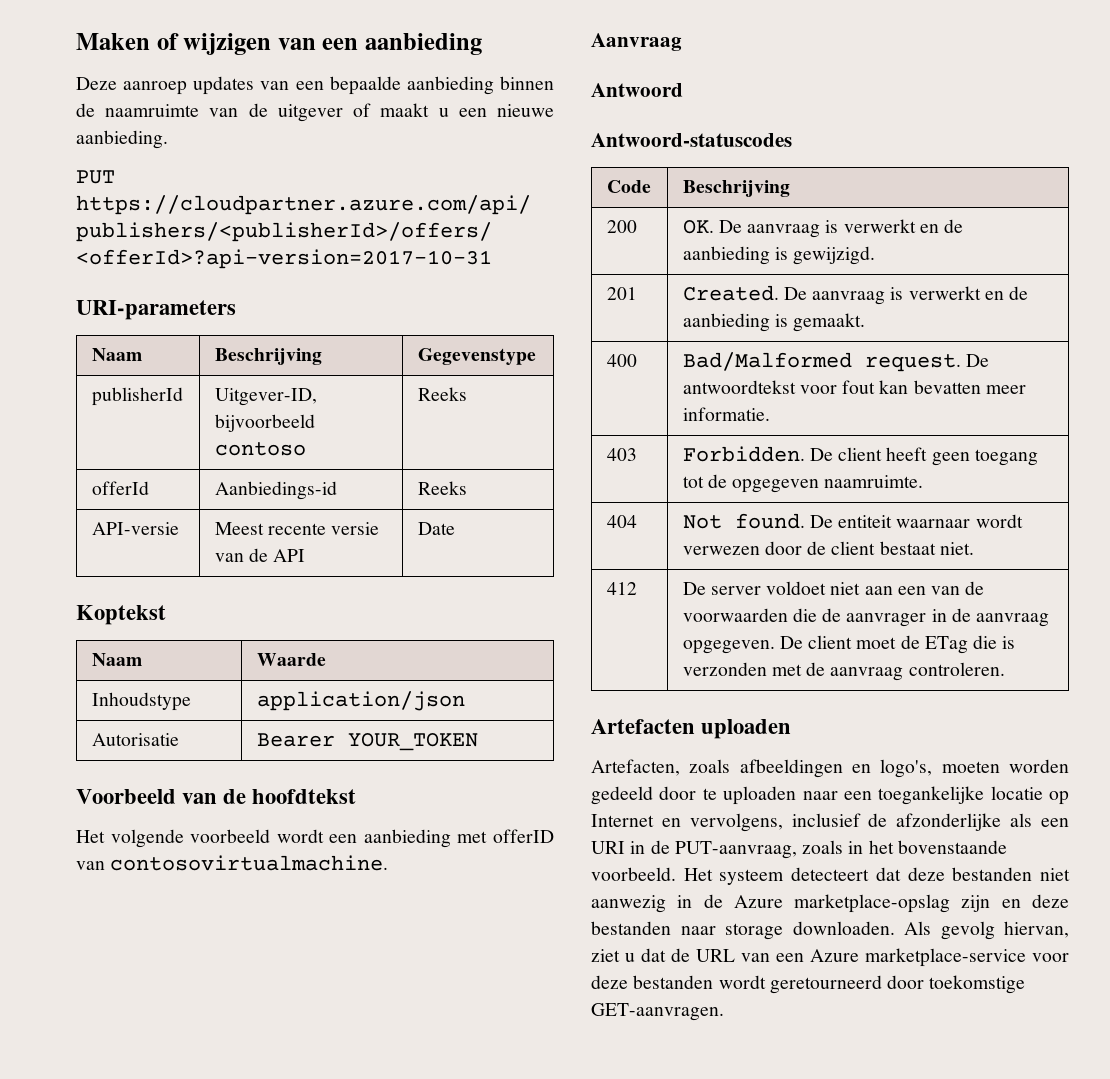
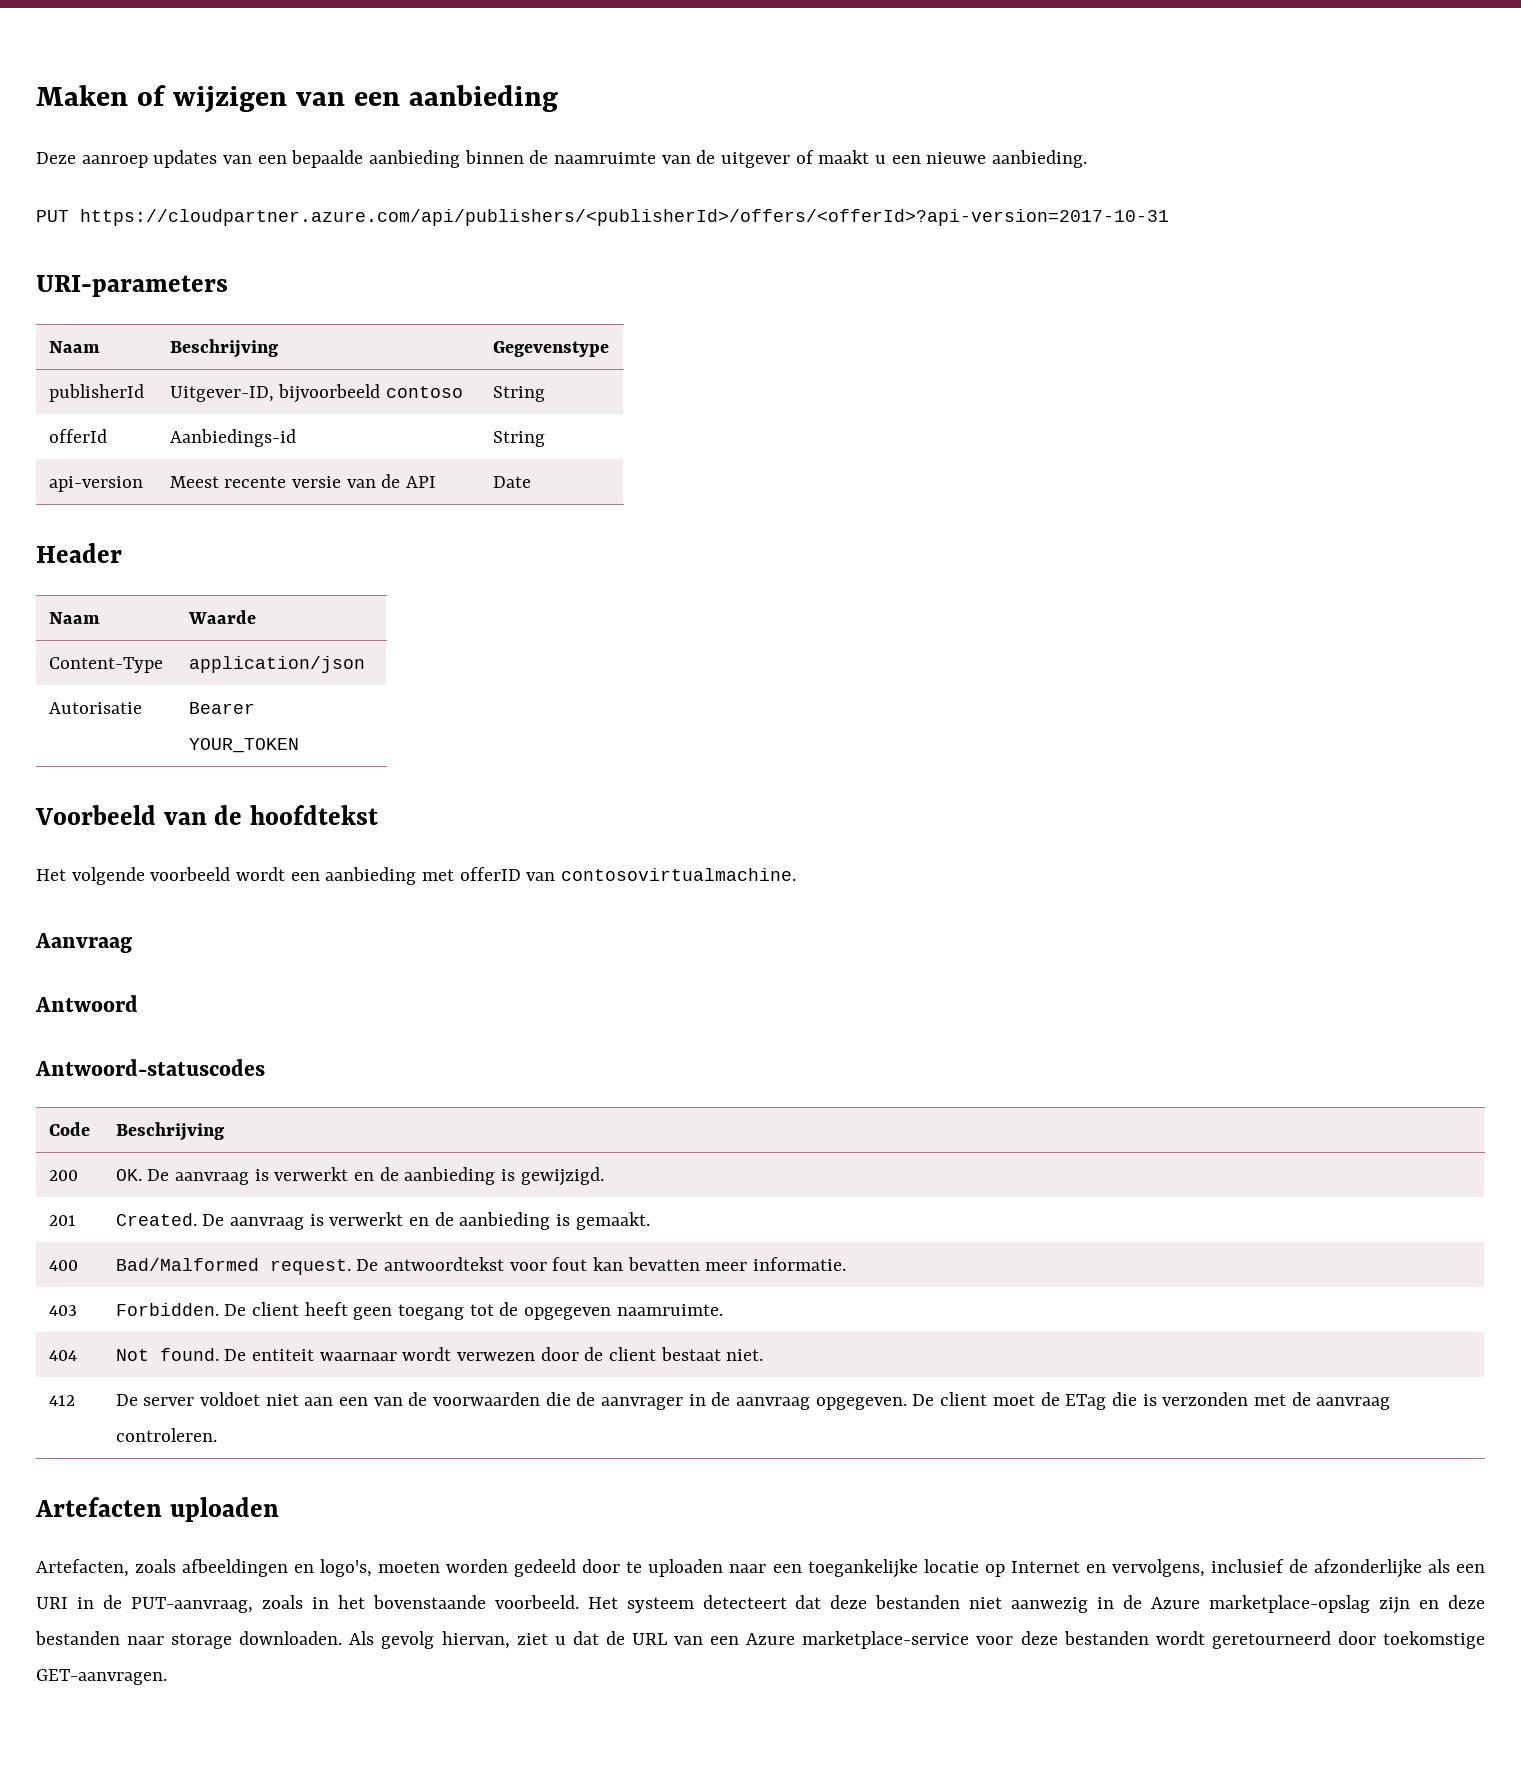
[417,387,467,401] Reeks -> [492,386,545,402] String
[417,481,467,495] [91,522,179,535] Reeks // API-versie -> [492,431,545,447] [48,476,143,492] String // api-version
[76,605,166,625] Koptekst -> [36,543,122,563] Header
[91,692,191,711] Inhoudstype -> [48,657,163,673] Content-Type

